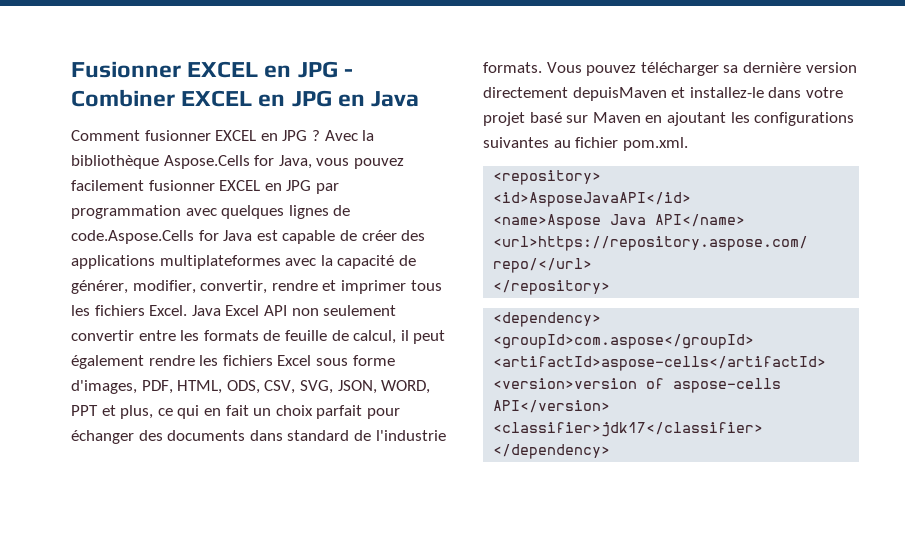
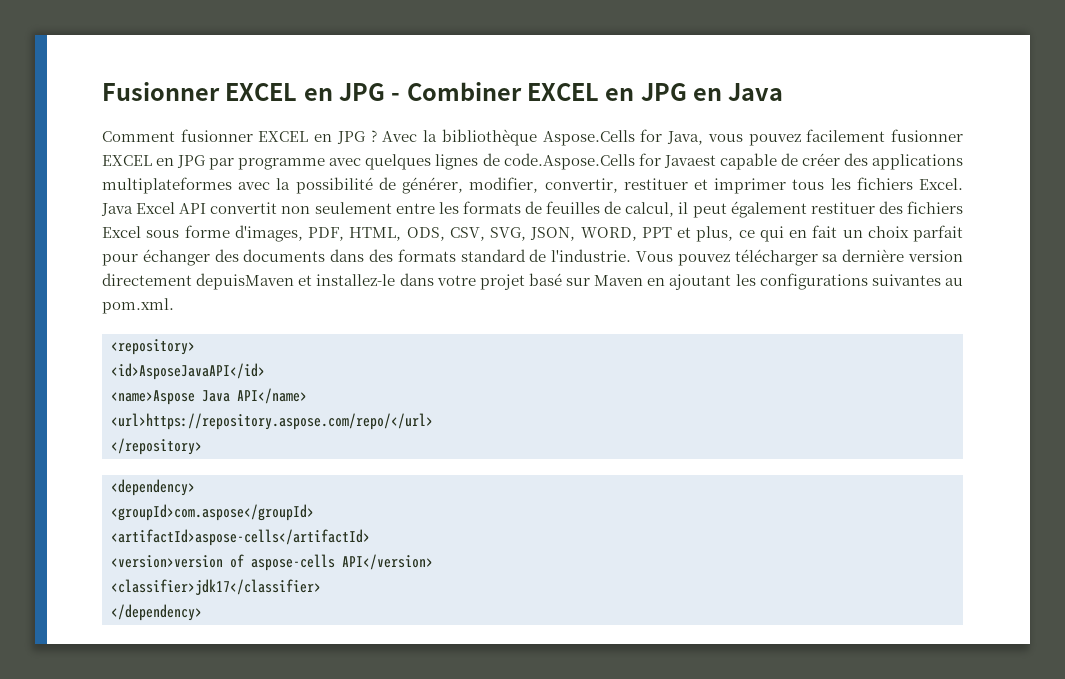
[71,205,181,219] programmation -> [238,158,326,170] programme
[223,230,278,241] Java est -> [663,155,716,168] Javaest
[337,255,395,269] capacité -> [295,177,373,194] possibilité
[271,280,318,291] rendre -> [623,178,688,190] restituer
(287, 310) none -> [210,202,278,214] convertit
[71,330,134,341] convertir -> (392, 208) none
[284,330,327,341] feuille -> [546,201,601,214] feuilles
[148,355,219,366] rendre les -> [810,201,903,214] restituer des
[287,430,446,441] [483,62,542,73] standard de l'industrie formats. -> [369,249,632,262] des formats standard de l'industrie.
[575,137,619,148] fichier -> (963, 282) none

